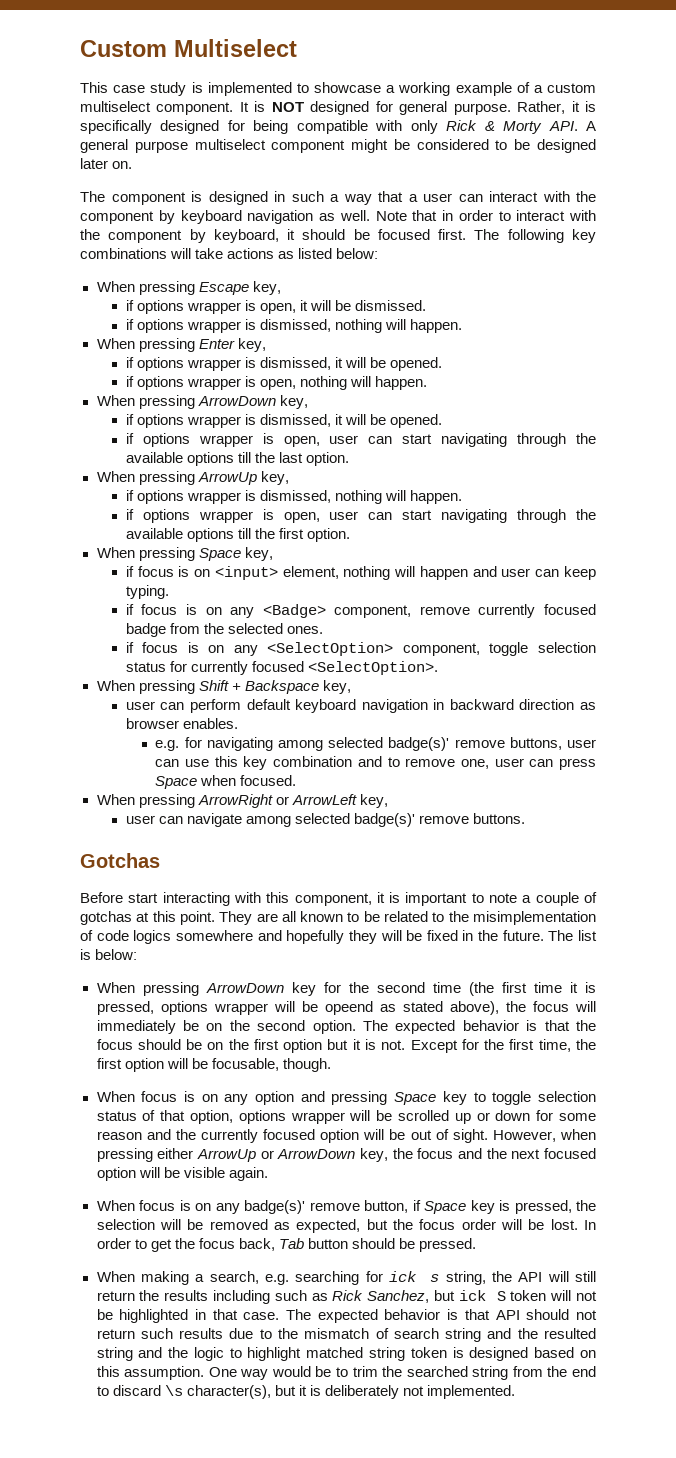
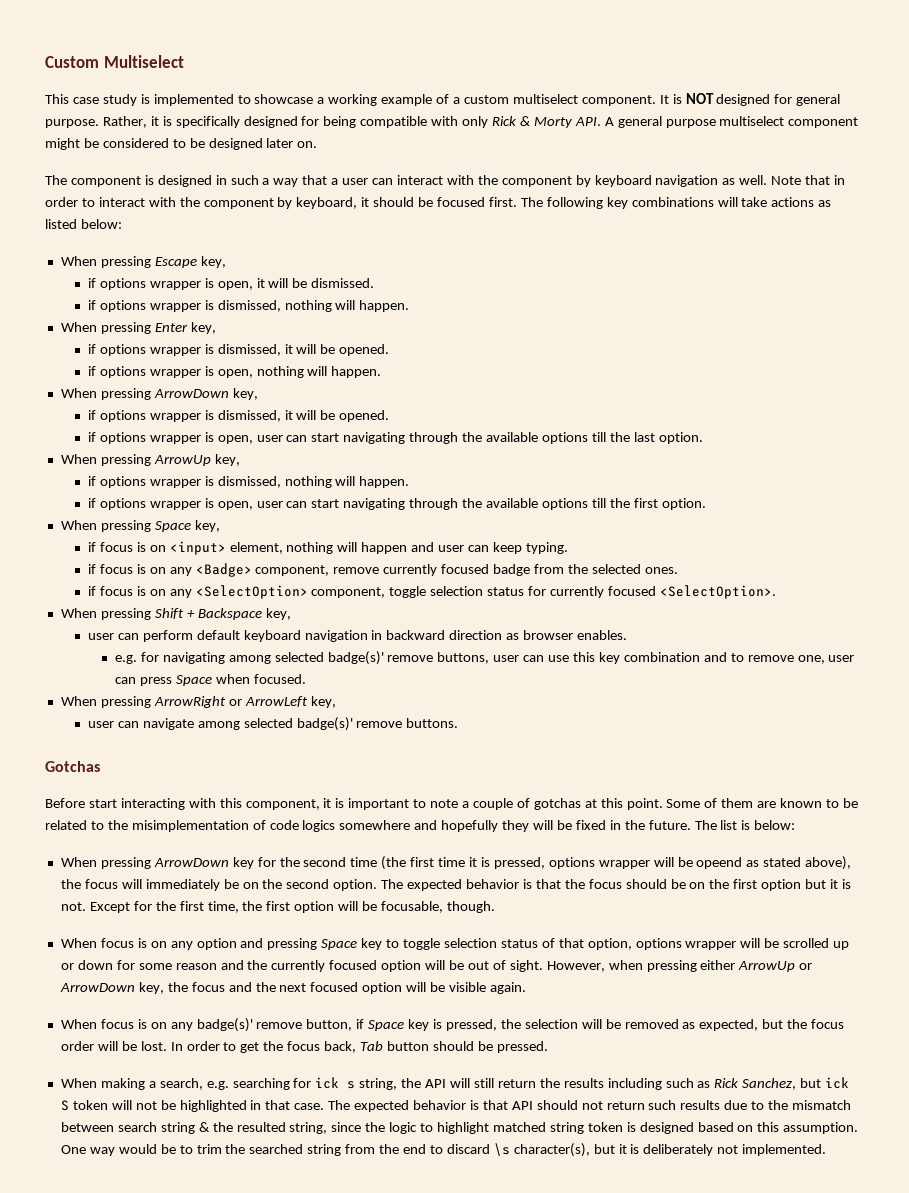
[219,911,296,925] They are all -> [666,798,777,808] Some of them are
[375,1328,389,1339] of -> [60,1122,114,1132] between
[487,1328,512,1339] and -> [198,1122,210,1132] &
[96,1347,163,1361] string and -> [289,1122,362,1134] string, since

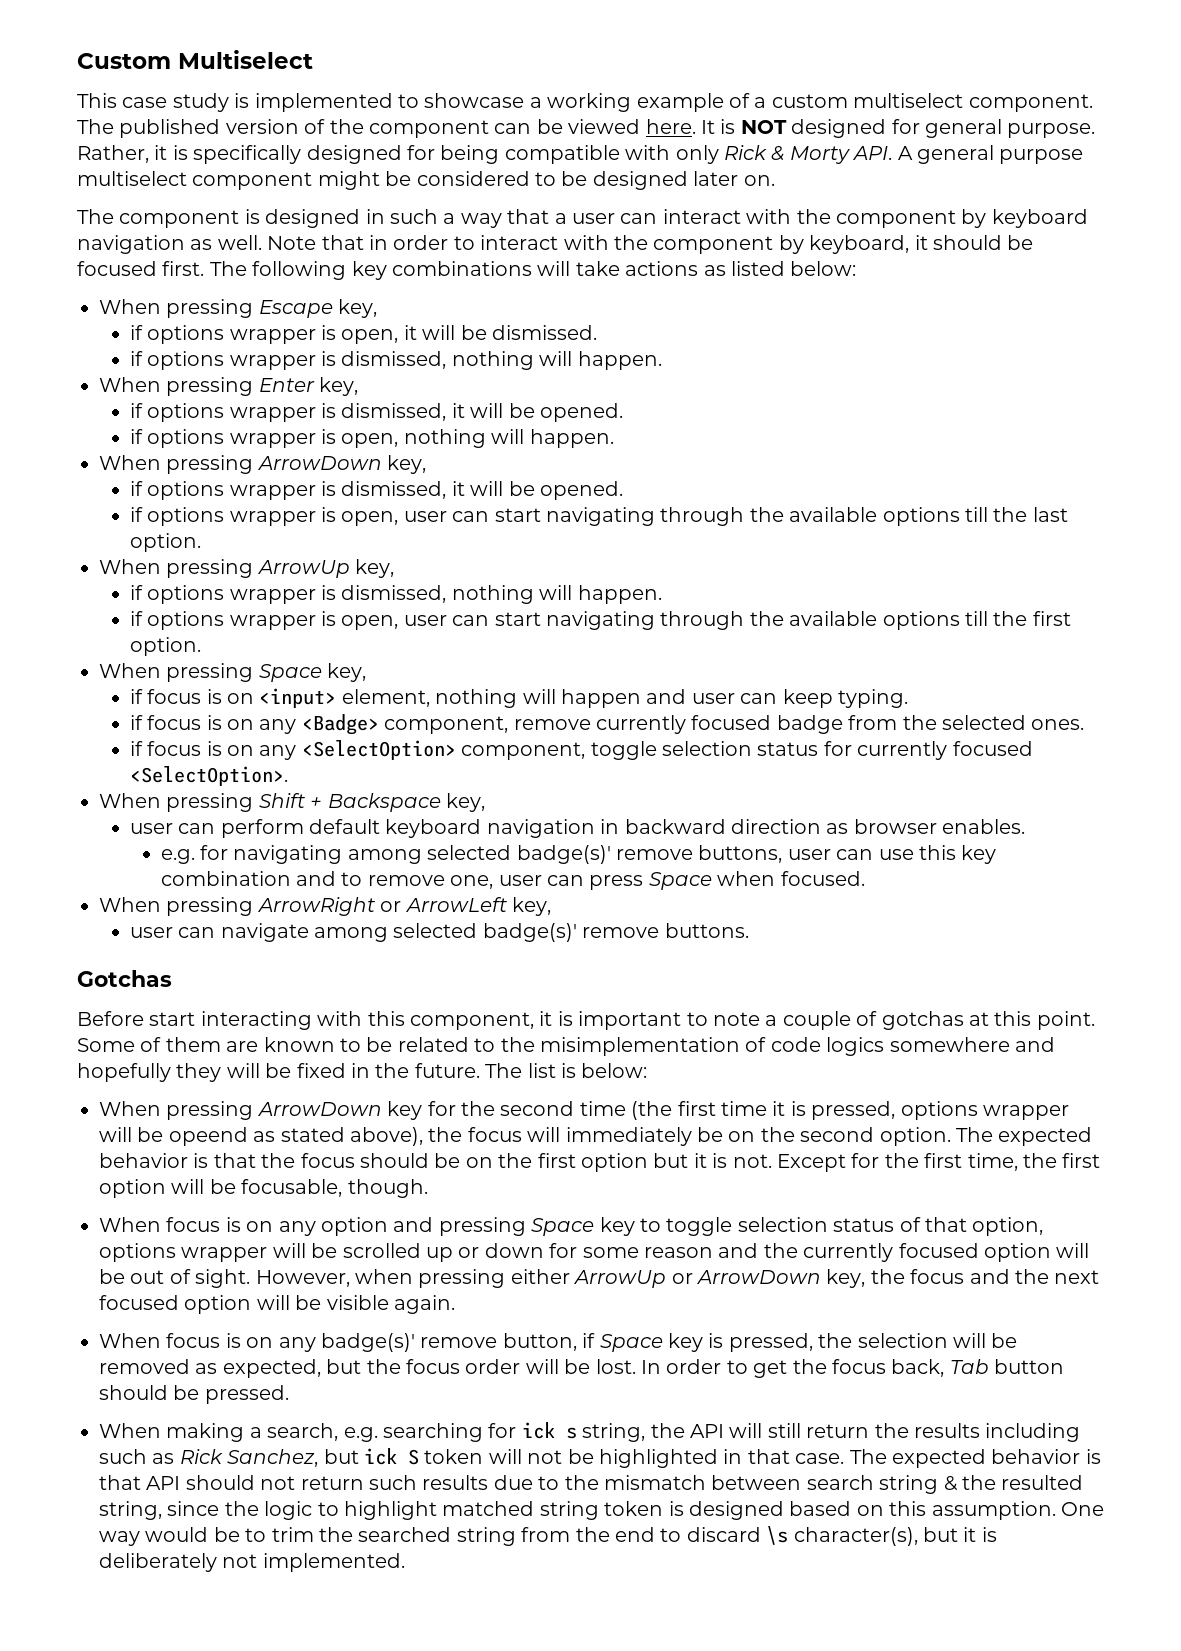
(656, 100) none -> [77,119,696,138] The published version of the component can be viewed here.

